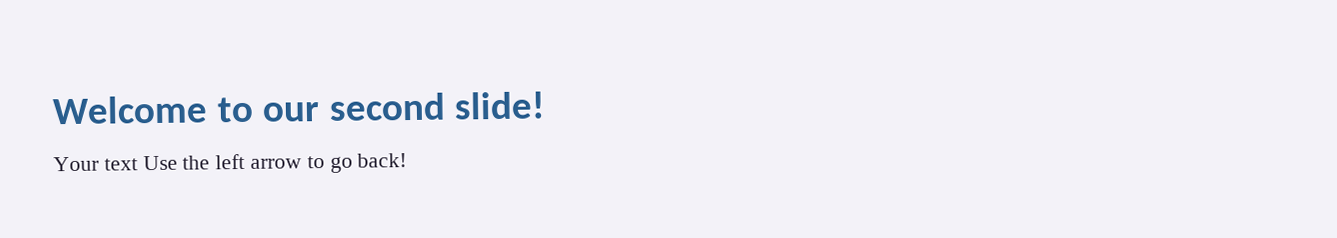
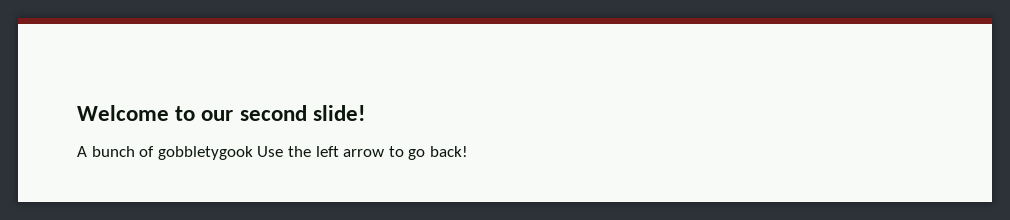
[53,156,138,172] Your text -> [77,146,253,160] A bunch of gobbletygook

